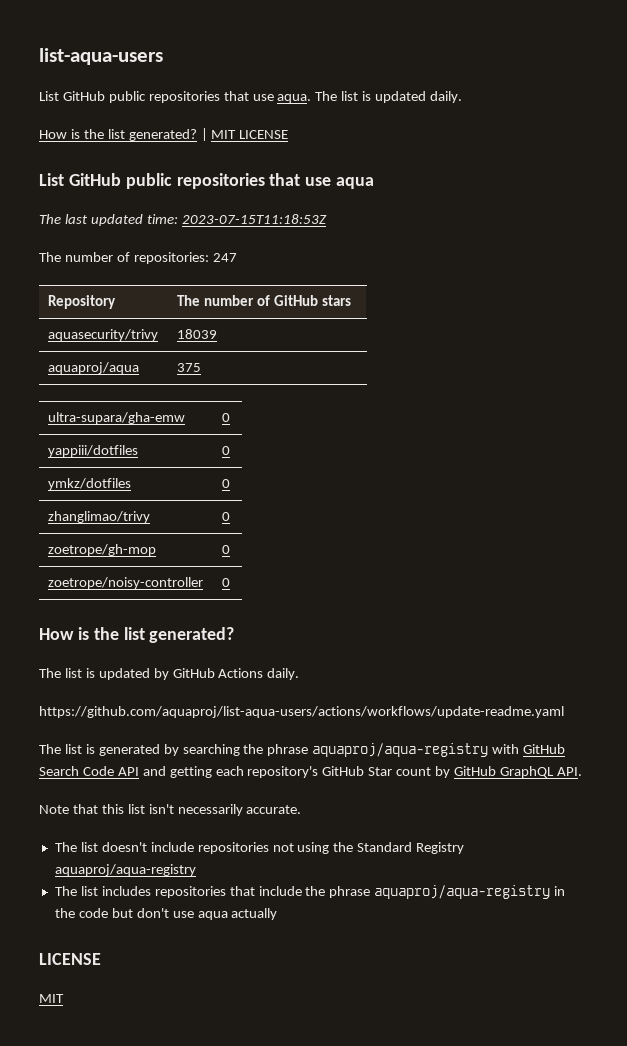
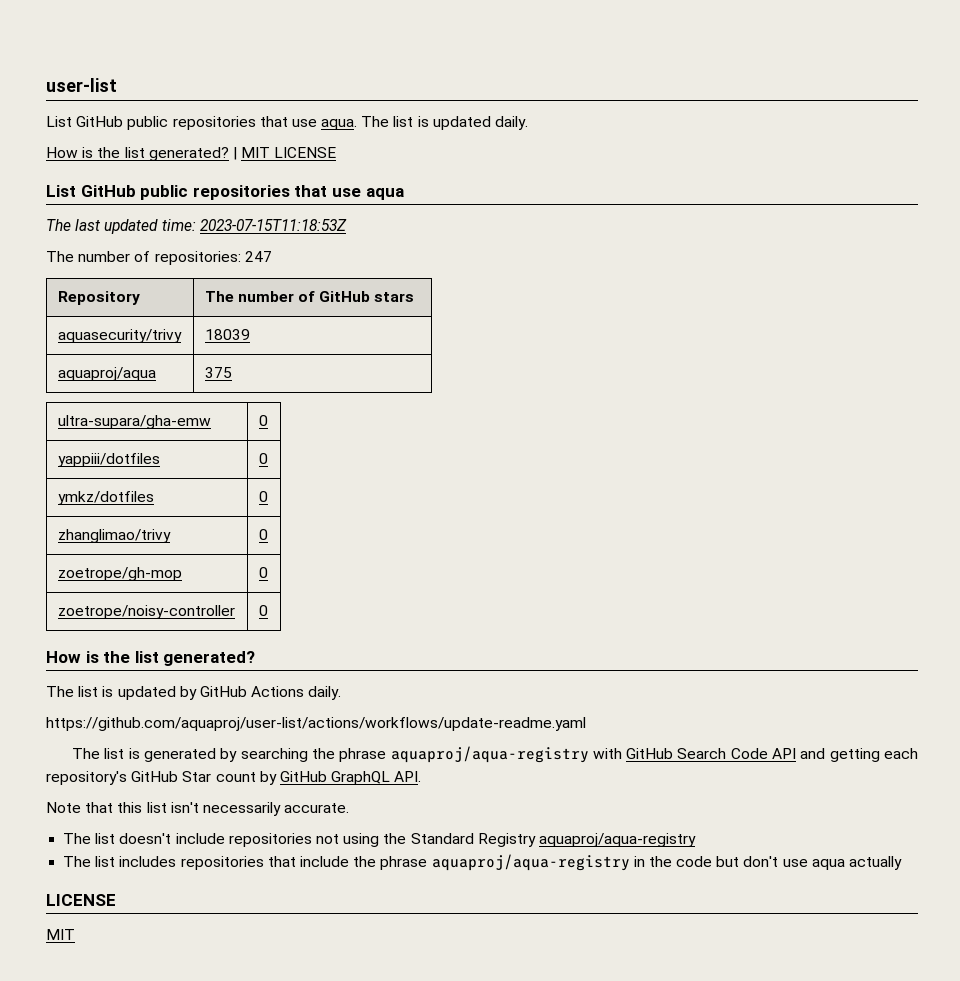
[39,48,163,65] list-aqua-users -> [46,78,117,92] user-list
[39,706,564,718] https://github.com/aquaproj/list-aqua-users/actions/workflows/update-readme.yaml -> [46,717,586,731] https://github.com/aquaproj/user-list/actions/workflows/update-readme.yaml

